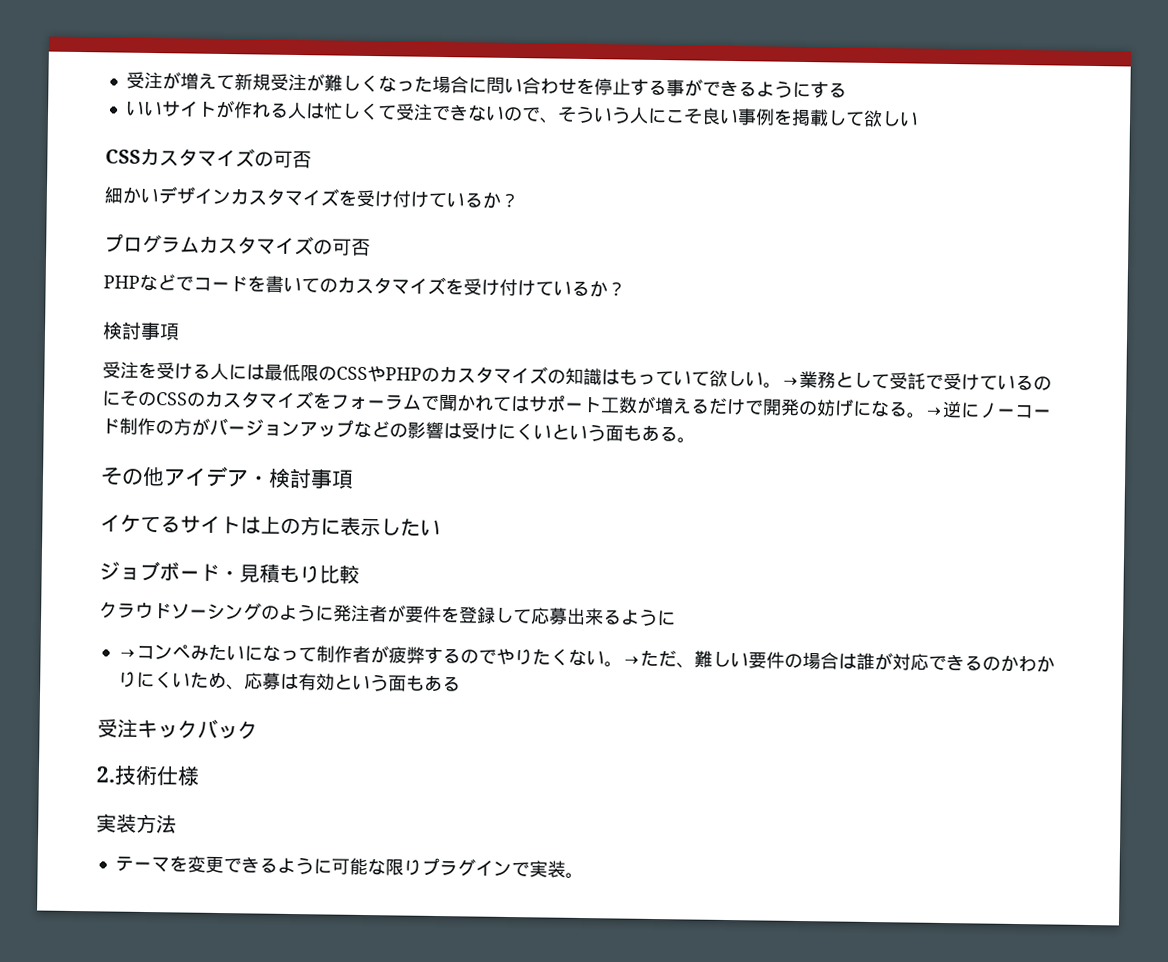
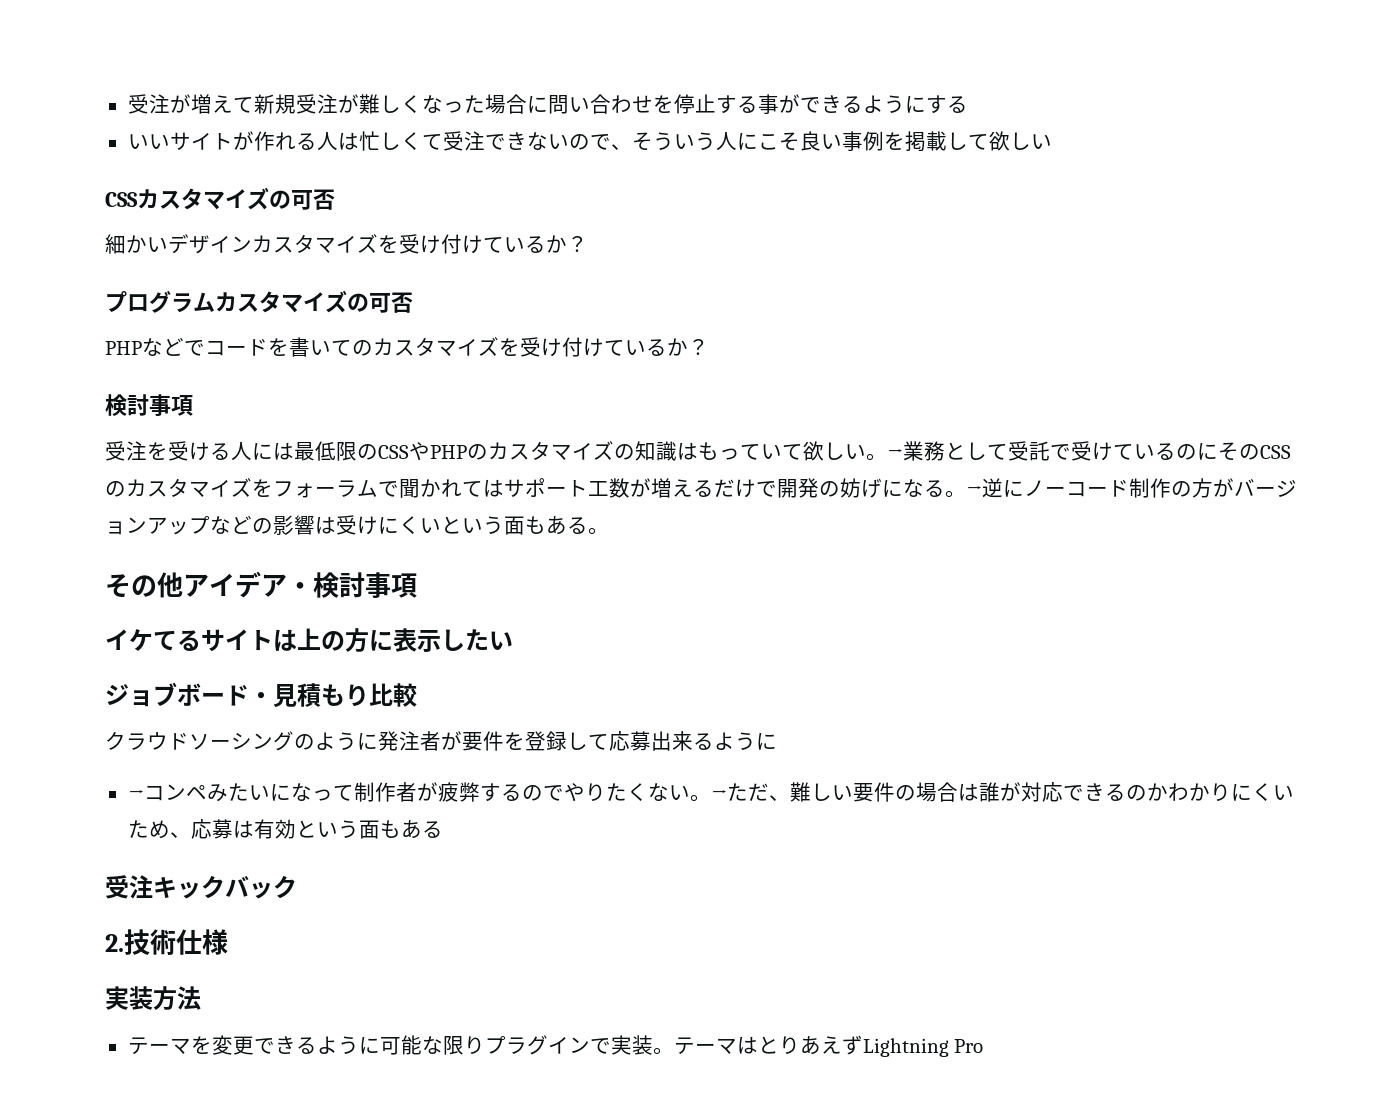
(584, 876) none -> [673,1035,984,1057] テーマはとりあえずLightning Pro

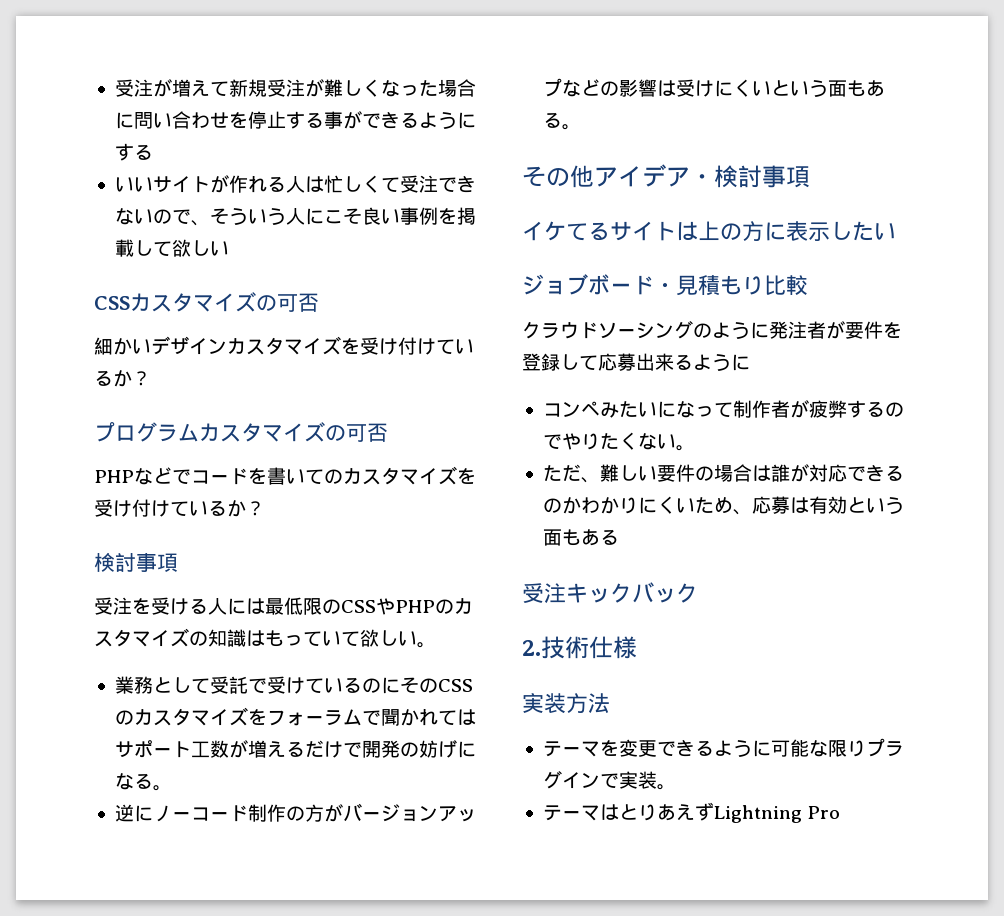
[887,448,903,459] → -> (436, 645) //
[966,485,982,496] → -> (172, 788) //
[127,789,144,800] → -> (750, 362) none
[710,789,727,800] → -> (695, 448) //
(674, 1051) none -> (676, 787) //

